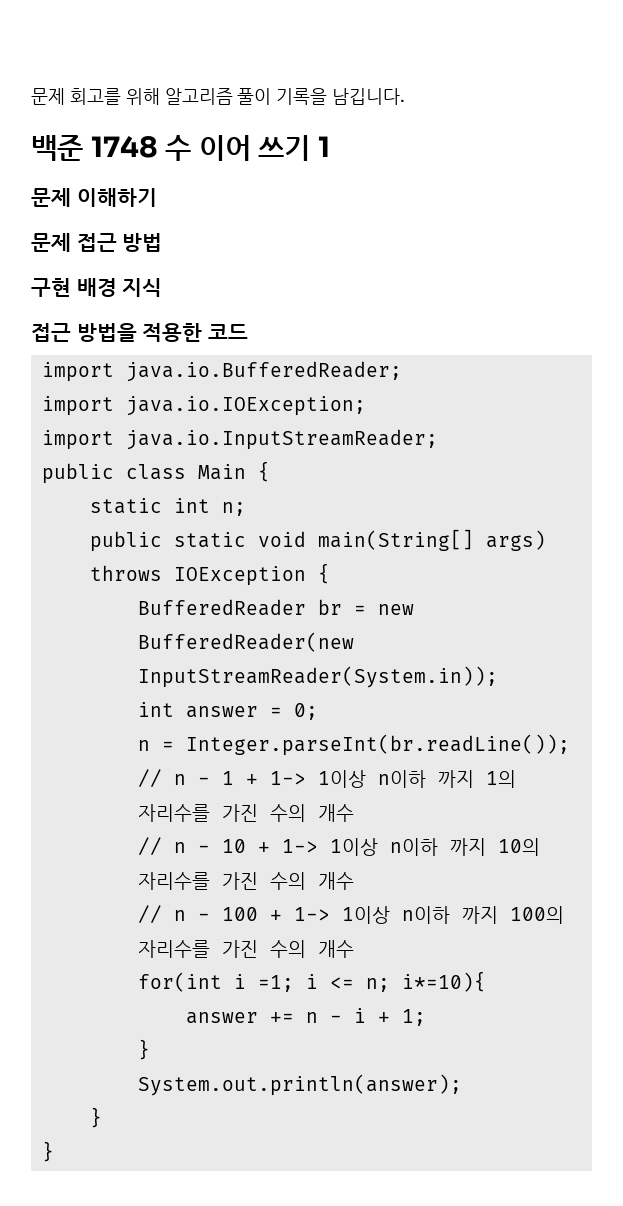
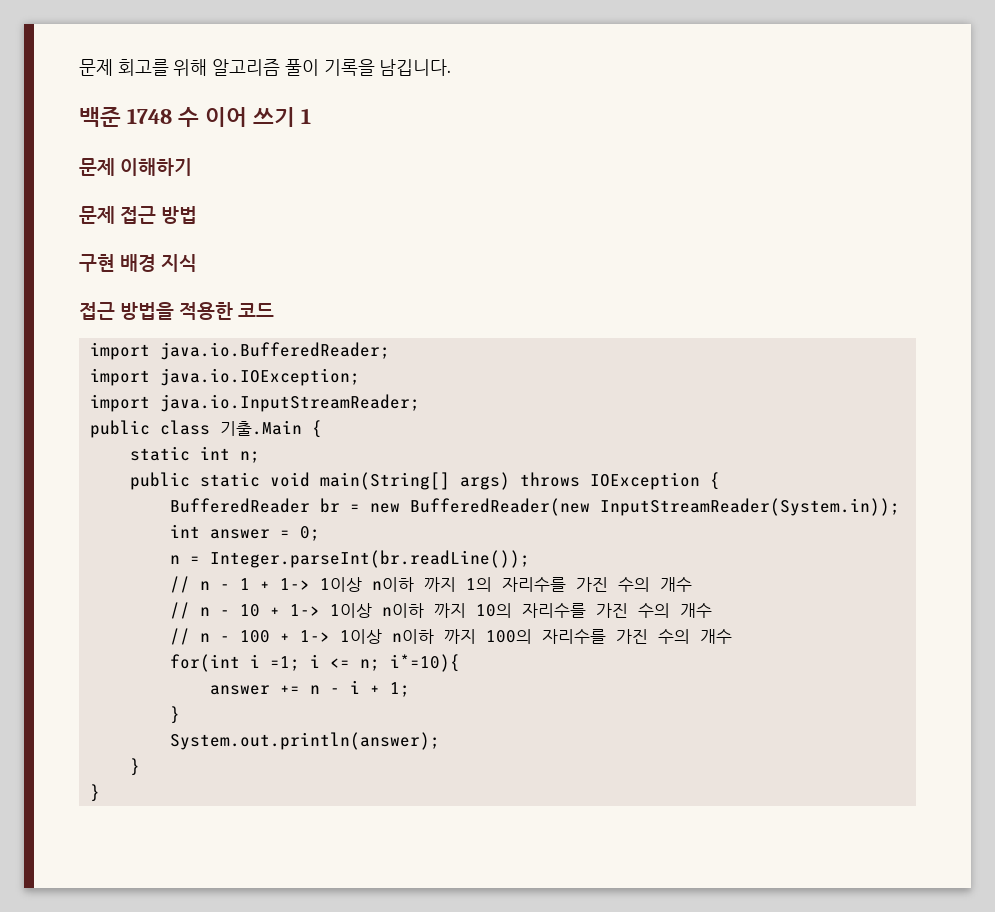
[197,464,246,480] Main -> [219,420,302,436] 기출.Main

